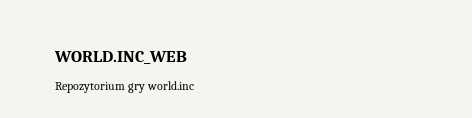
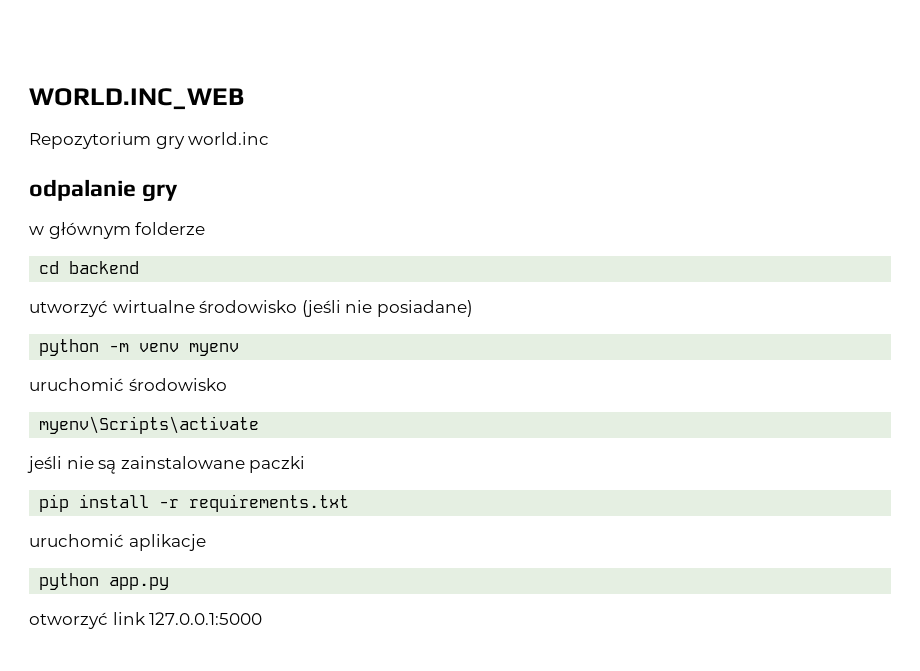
(195, 85) none -> [29,179,179,202] [29,222,206,239] [39,261,140,274] [29,300,473,317] [39,339,240,356] [29,378,227,391] [39,416,260,434] [27,456,306,474] [39,494,350,512] [29,534,206,551] [39,573,170,590] [29,612,263,629] // odpalanie gry // w głównym folderze // cd backend // utworzyć wirtualne środowisko (jeśli nie posiadane) // python -m venv myenv // uruchomić środowisko // myenv\Scripts\activate // jeśli nie są zainstalowane paczki // pip install -r requirements.txt // uruchomić aplikacje // python app.py // otworzyć link 127.0.0.1:5000

